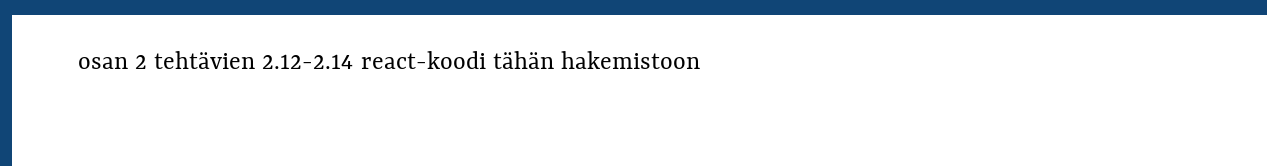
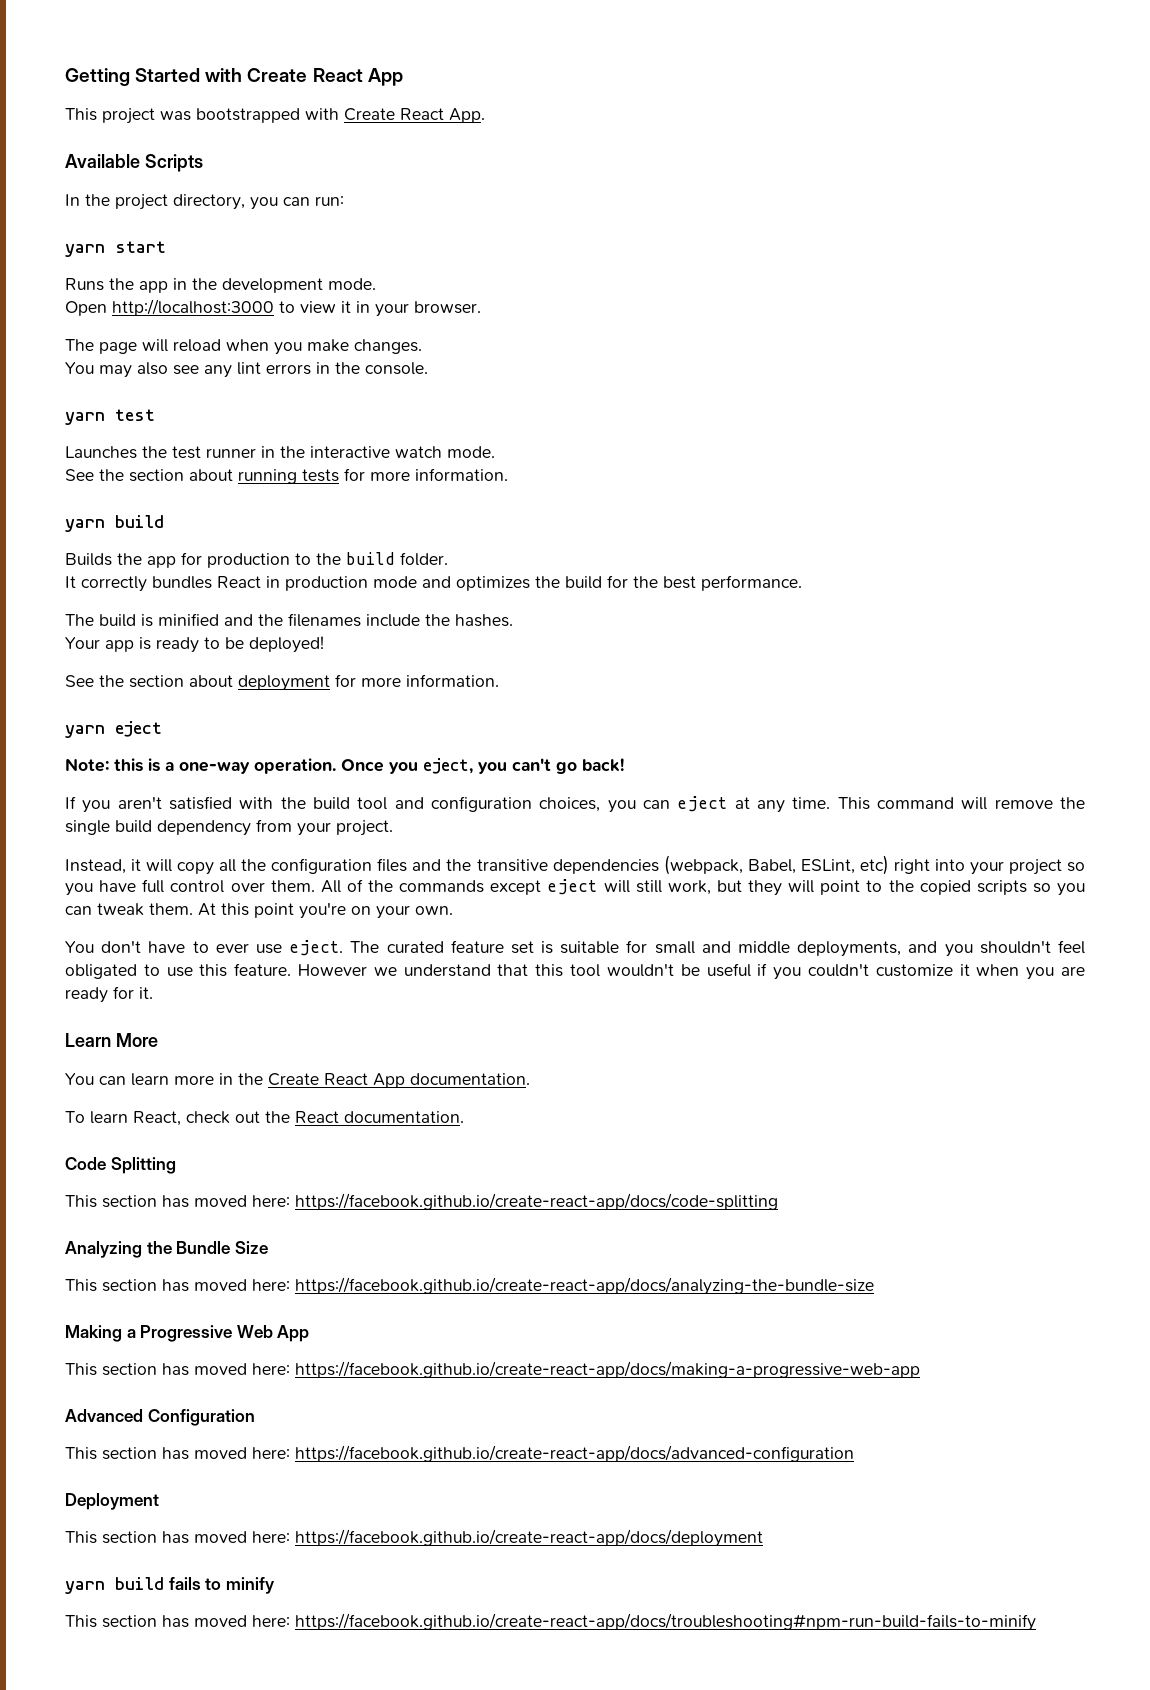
[78,51,700,69] osan 2 tehtävien 2.12-2.14 react-koodi tähän hakemistoon -> [65,68,403,86] [65,108,485,124] [65,154,203,172] [65,194,344,210] [65,241,166,257] [65,278,376,293] [65,299,481,317] [65,339,422,355] [65,362,428,378] [65,409,155,425] [65,446,495,459] [65,468,508,484] [65,515,164,532] [65,552,448,568] [65,575,802,592] [65,613,513,627] [65,636,324,653] [65,674,499,691] [65,721,162,738] [65,758,624,774] [65,796,1086,813] [65,819,393,836] [65,855,1085,875] [65,879,1085,896] [65,902,453,919] [65,940,1085,957] [65,963,1086,980] [65,986,153,1003] [65,1033,158,1047] [65,1073,530,1088] [65,1111,464,1126] [65,1157,176,1174] [65,1193,778,1210] [65,1241,268,1258] [65,1277,874,1295] [65,1325,310,1342] [65,1361,920,1378] [65,1409,255,1426] [65,1445,854,1462] [65,1493,159,1510] [65,1529,763,1547] [65,1577,275,1594] [65,1613,1036,1631] Getting Started with Create React App // This project was bootstrapped with Create React App. // Available Scripts // In the project directory, you can run: // yarn start // Runs the app in the development mode. // Open http://localhost:3000 to view it in your browser. // The page will reload when you make changes. // You may also see any lint errors in the console. // yarn test // Launches the test runner in the interactive watch mode. // See the section about running tests for more information. // yarn build // Builds the app for production to the build folder. // It correctly bundles React in production mode and optimizes the build for the best performance. // The build is minified and the filenames include the hashes. // Your app is ready to be deployed! // See the section about deployment for more information. // yarn eject // Note: this is a one-way operation. Once you eject, you can't go back! // If you aren't satisfied with the build tool and configuration choices, you can eject at any time. This command will remove the single build dependency from your project. // Instead, it will copy all the configuration files and the transitive dependencies (webpack, Babel, ESLint, etc) right into your project so you have full control over them. All of the commands except eject will still work, but they will point to the copied scripts so you can tweak them. At this point you're on your own. // You don't have to ever use eject. The curated feature set is suitable for small and middle deployments, and you shouldn't feel obligated to use this feature. However we understand that this tool wouldn't be useful if you couldn't customize it when you are ready for it. // Learn More // You can learn more in the Create React App documentation. // To learn React, check out the React documentation. // Code Splitting // This section has moved here: https://facebook.github.io/create-react-app/docs/code-splitting // Analyzing the Bundle Size // This section has moved here: https://facebook.github.io/create-react-app/docs/analyzing-the-bundle-size // Making a Progressive Web App // This section has moved here: https://facebook.github.io/create-react-app/docs/making-a-progressive-web-app // Advanced Configuration // This section has moved here: https://facebook.github.io/create-react-app/docs/advanced-configuration // Deployment // This section has moved here: https://facebook.github.io/create-react-app/docs/deployment // yarn build fails to minify // This section has moved here: https://facebook.github.io/create-react-app/docs/troubleshooting#npm-run-build-fails-to-minify

